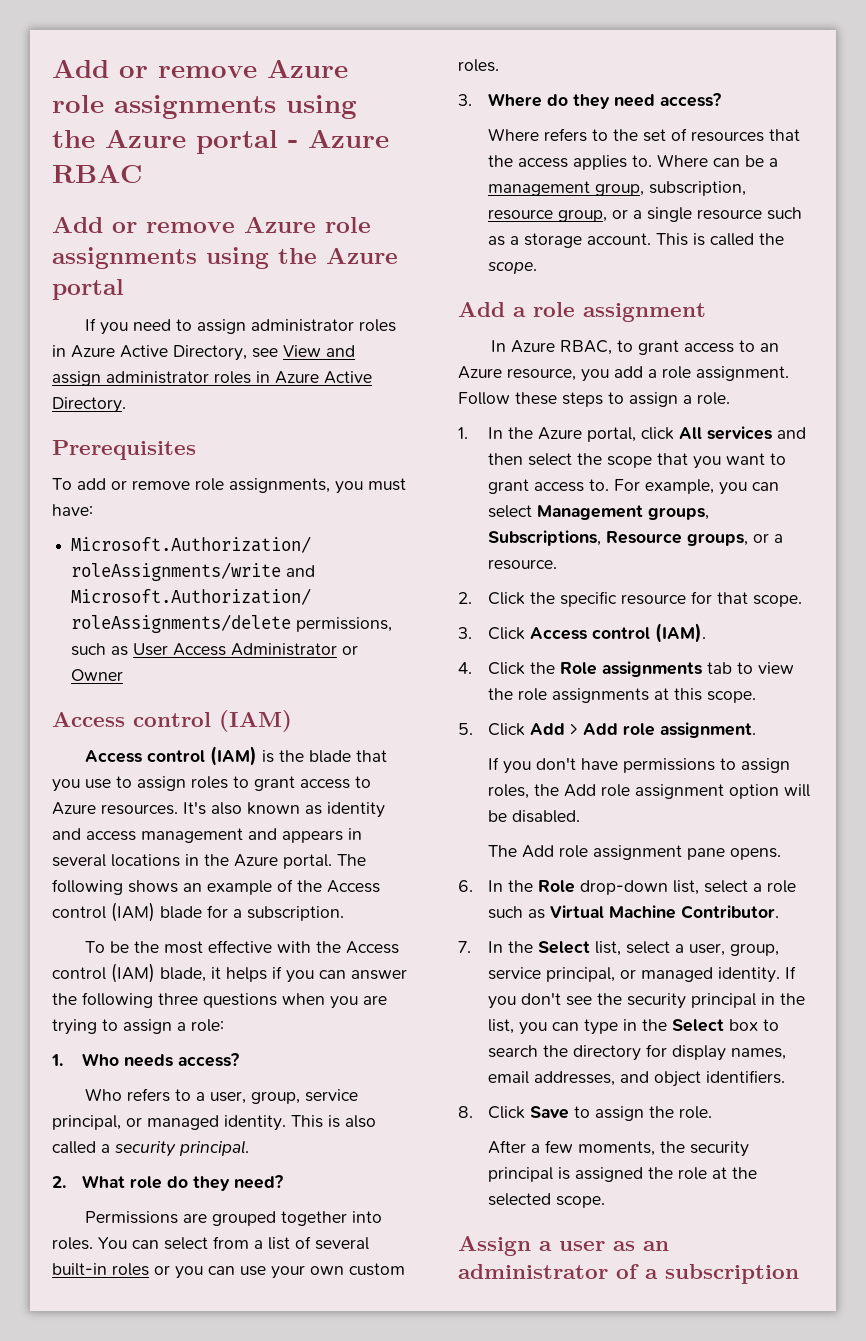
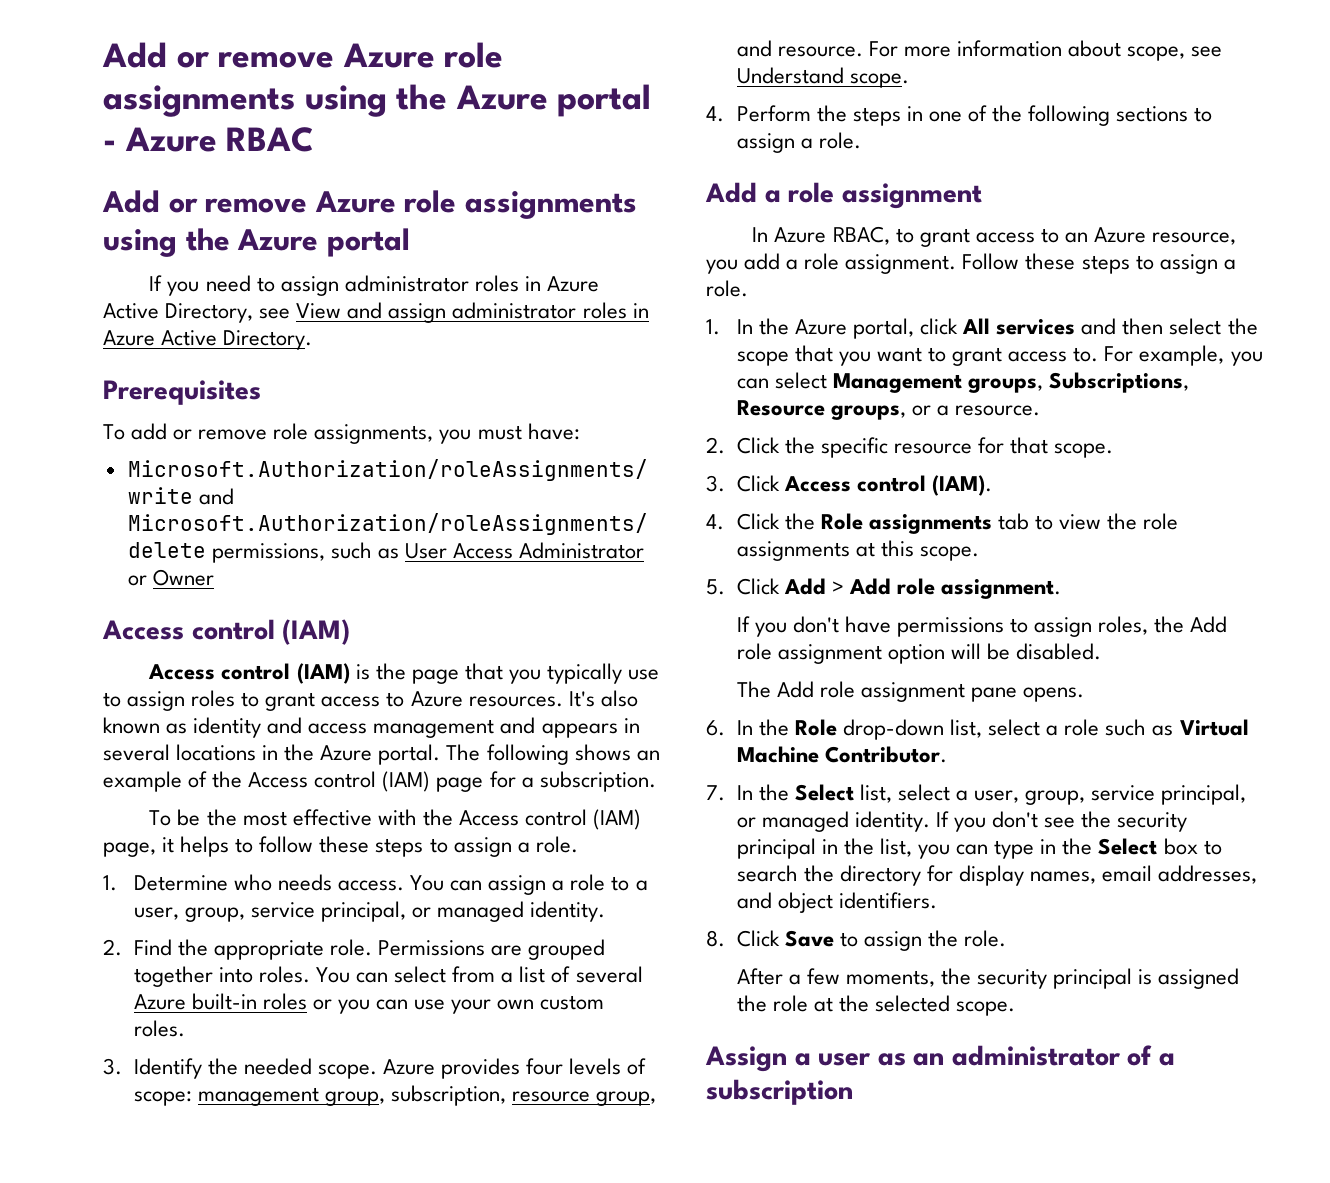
[308,750,387,763] [52,779,80,792] blade that you -> [411,663,622,684] page that you typically
[160,906,202,919] blade -> [436,777,484,792] page
[160,967,206,982] blade, -> [103,842,156,857] page,
[272,966,407,983] [52,992,387,1009] [52,1019,224,1035] [51,1053,240,1067] [84,1088,170,1102] if you can answer the following three questions when you are trying to assign a role: // 1. Who needs access? // Who refers -> [235,836,578,857] [103,874,606,895] to follow these steps to assign a role. // 1. Determine who needs access. You can assign a role
[291,1115,376,1128] [52,1140,249,1157] [52,1175,284,1191] This is also called a security principal. // 2. What role do they need? // -> [103,939,373,960] // 2. Find the appropriate role.
(369, 1243) none -> [133,994,186,1010] Azure
[488,93,722,109] [488,128,801,142] [488,154,779,170] Where do they need access? // Where refers to the set of resources that the access applies to. Where can be a -> [133,1058,647,1079] [133,1091,192,1106] Identify the needed scope. Azure provides four levels of scope:
[612,207,803,222] [488,233,785,248] [488,261,538,274] or a single resource such as a storage account. This is called the scope. -> [736,40,1223,61] [736,67,909,88] [706,105,1213,126] [736,132,861,153] and resource. For more information about scope, see Understand scope. // 4. Perform the steps in one of the following sections to assign a role.

